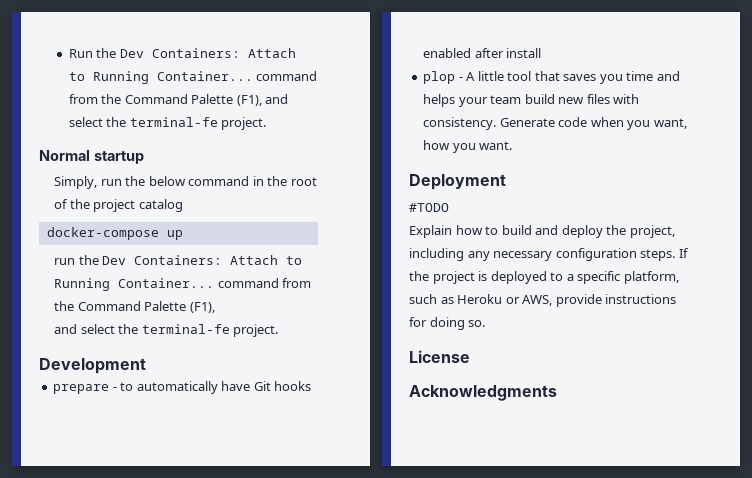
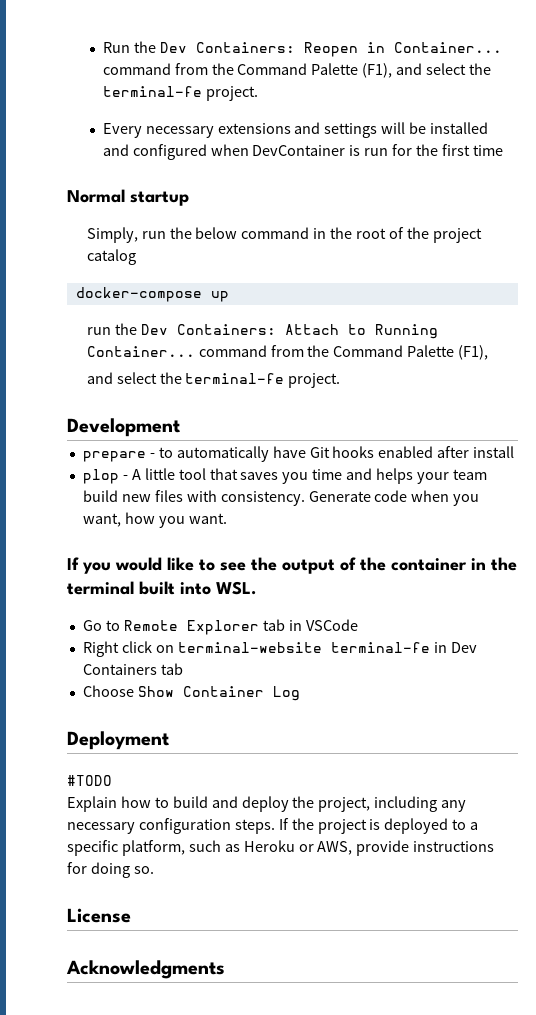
[247,48,296,58] [68,71,149,84] Attach to Running -> [303,42,385,57] Reopen in
(267, 123) none -> [102,122,489,138] [102,144,503,160] // Every necessary extensions and settings will be installed and configured when DevContainer is run for the first time
(513, 145) none -> [67,557,517,574] [67,581,256,595] [82,619,358,635] [82,641,477,657] [82,663,183,675] [82,685,300,701] // If you would like to see the output of the container in the terminal built into WSL. // Go to Remote Explorer tab in VSCode // Right click on terminal-website terminal-fe in Dev Containers tab // Choose Show Container Log

